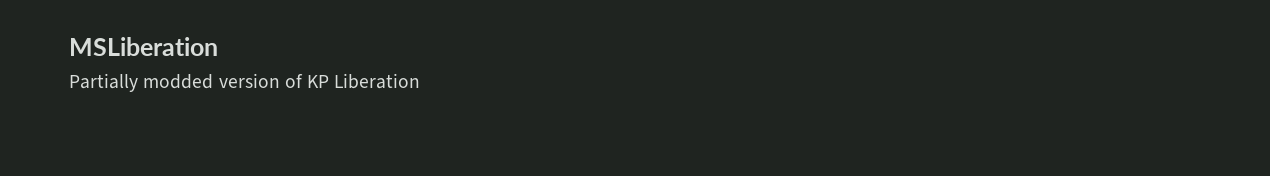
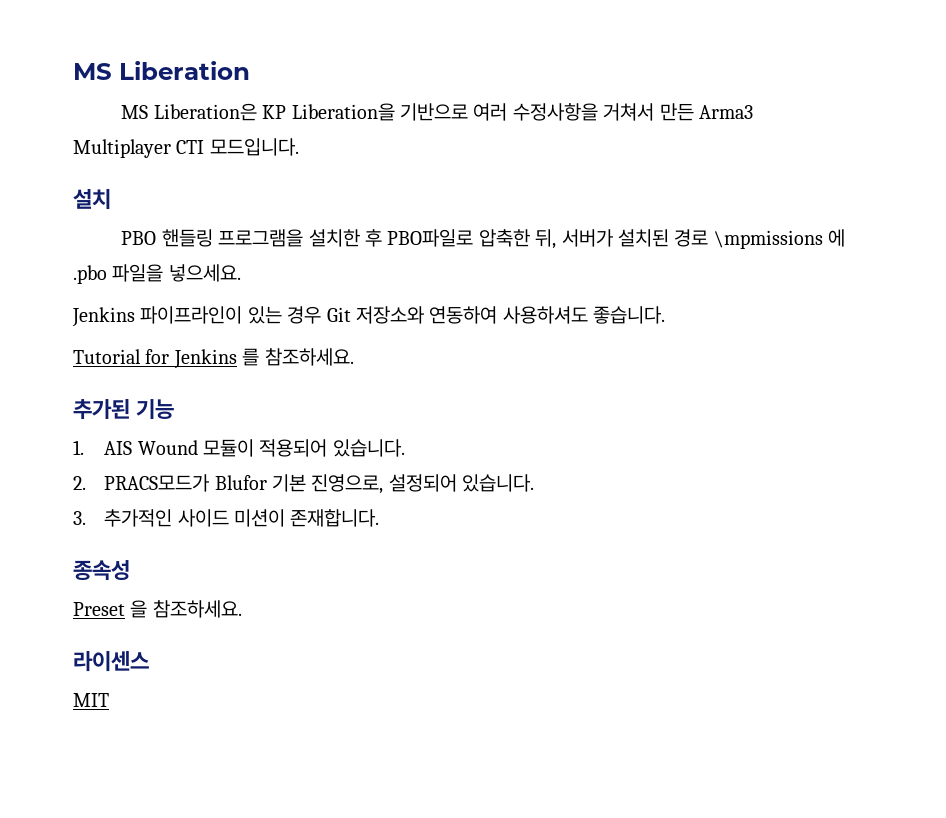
[69,37,218,56] [69,73,421,92] MSLiberation // Partially modded version of KP Liberation -> [73,61,250,80] [121,103,753,121] [73,138,299,158] [73,189,111,210] [121,229,846,249] [73,264,241,284] [72,306,666,327] [73,348,354,369] [73,399,175,420] [73,439,405,457] [73,474,535,494] [73,509,380,527] [73,560,130,581] [73,600,242,618] [73,651,149,672] [73,693,109,707] MS Liberation // MS Liberation은 KP Liberation을 기반으로 여러 수정사항을 거쳐서 만든 Arma3 Multiplayer CTI 모드입니다. // 설치 // PBO 핸들링 프로그램을 설치한 후 PBO파일로 압축한 뒤, 서버가 설치된 경로 \mpmissions 에 .pbo 파일을 넣으세요. // Jenkins 파이프라인이 있는 경우 Git 저장소와 연동하여 사용하셔도 좋습니다. // Tutorial for Jenkins 를 참조하세요. // 추가된 기능 // 1. AIS Wound 모듈이 적용되어 있습니다. // 2. PRACS모드가 Blufor 기본 진영으로, 설정되어 있습니다. // 3. 추가적인 사이드 미션이 존재합니다. // 종속성 // Preset 을 참조하세요. // 라이센스 // MIT

